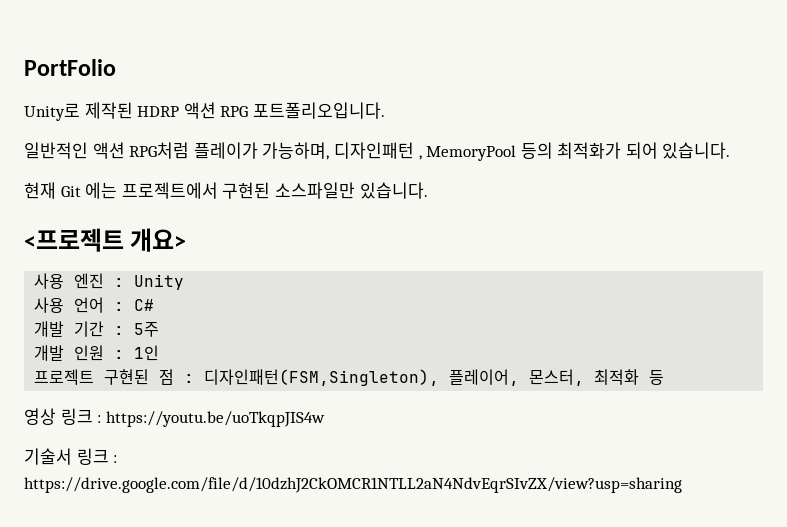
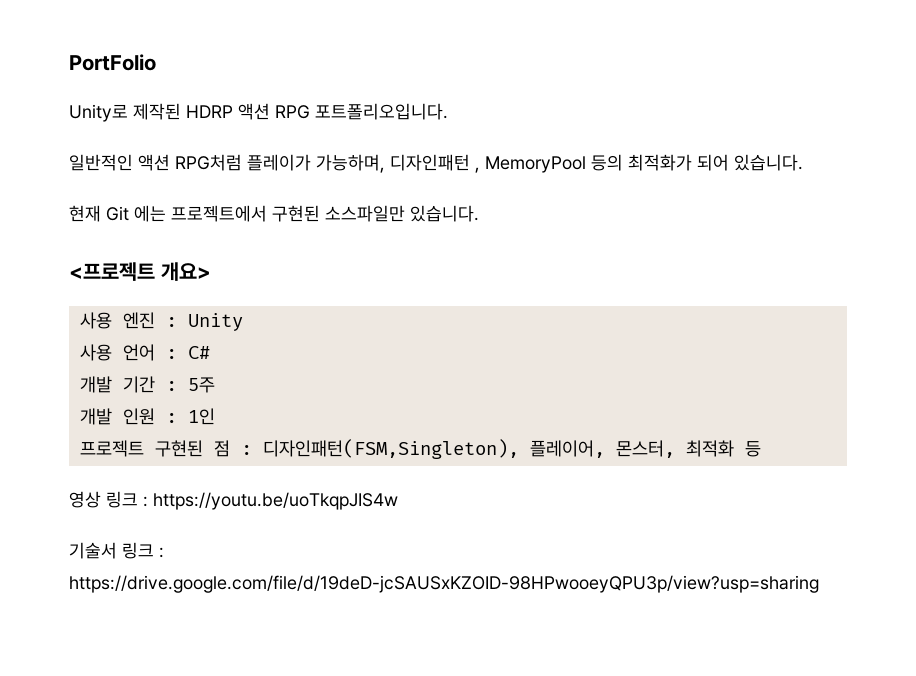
[24,477,682,493] https://drive.google.com/file/d/10dzhJ2CkOMCR1NTLL2aN4NdvEqrSIvZX/view?usp=sharing -> [69,575,819,593] https://drive.google.com/file/d/19deD-jcSAUSxKZOID-98HPwooeyQPU3p/view?usp=sharing

